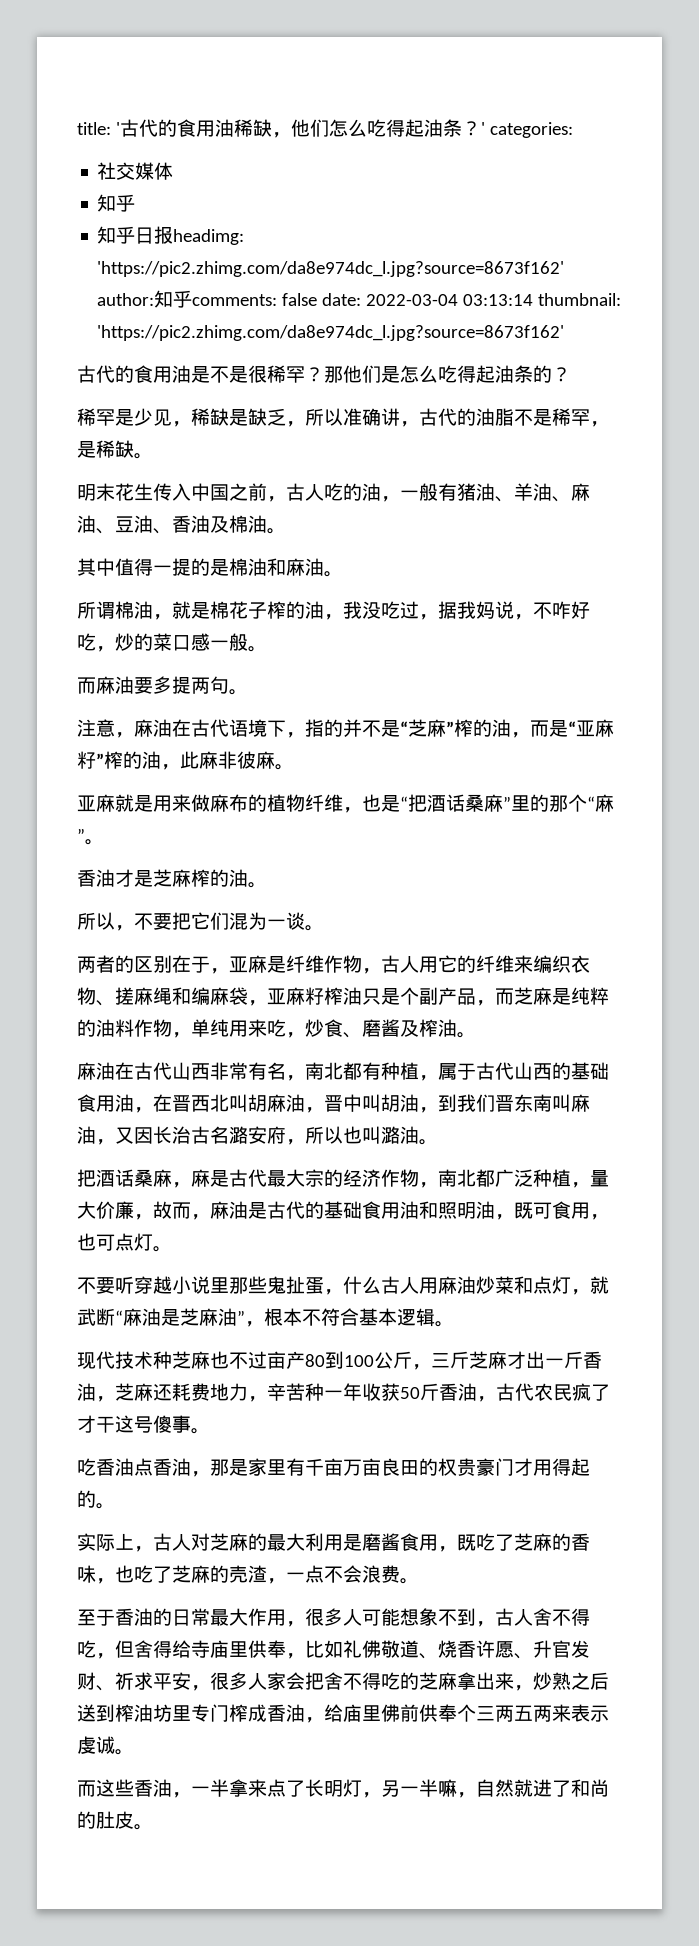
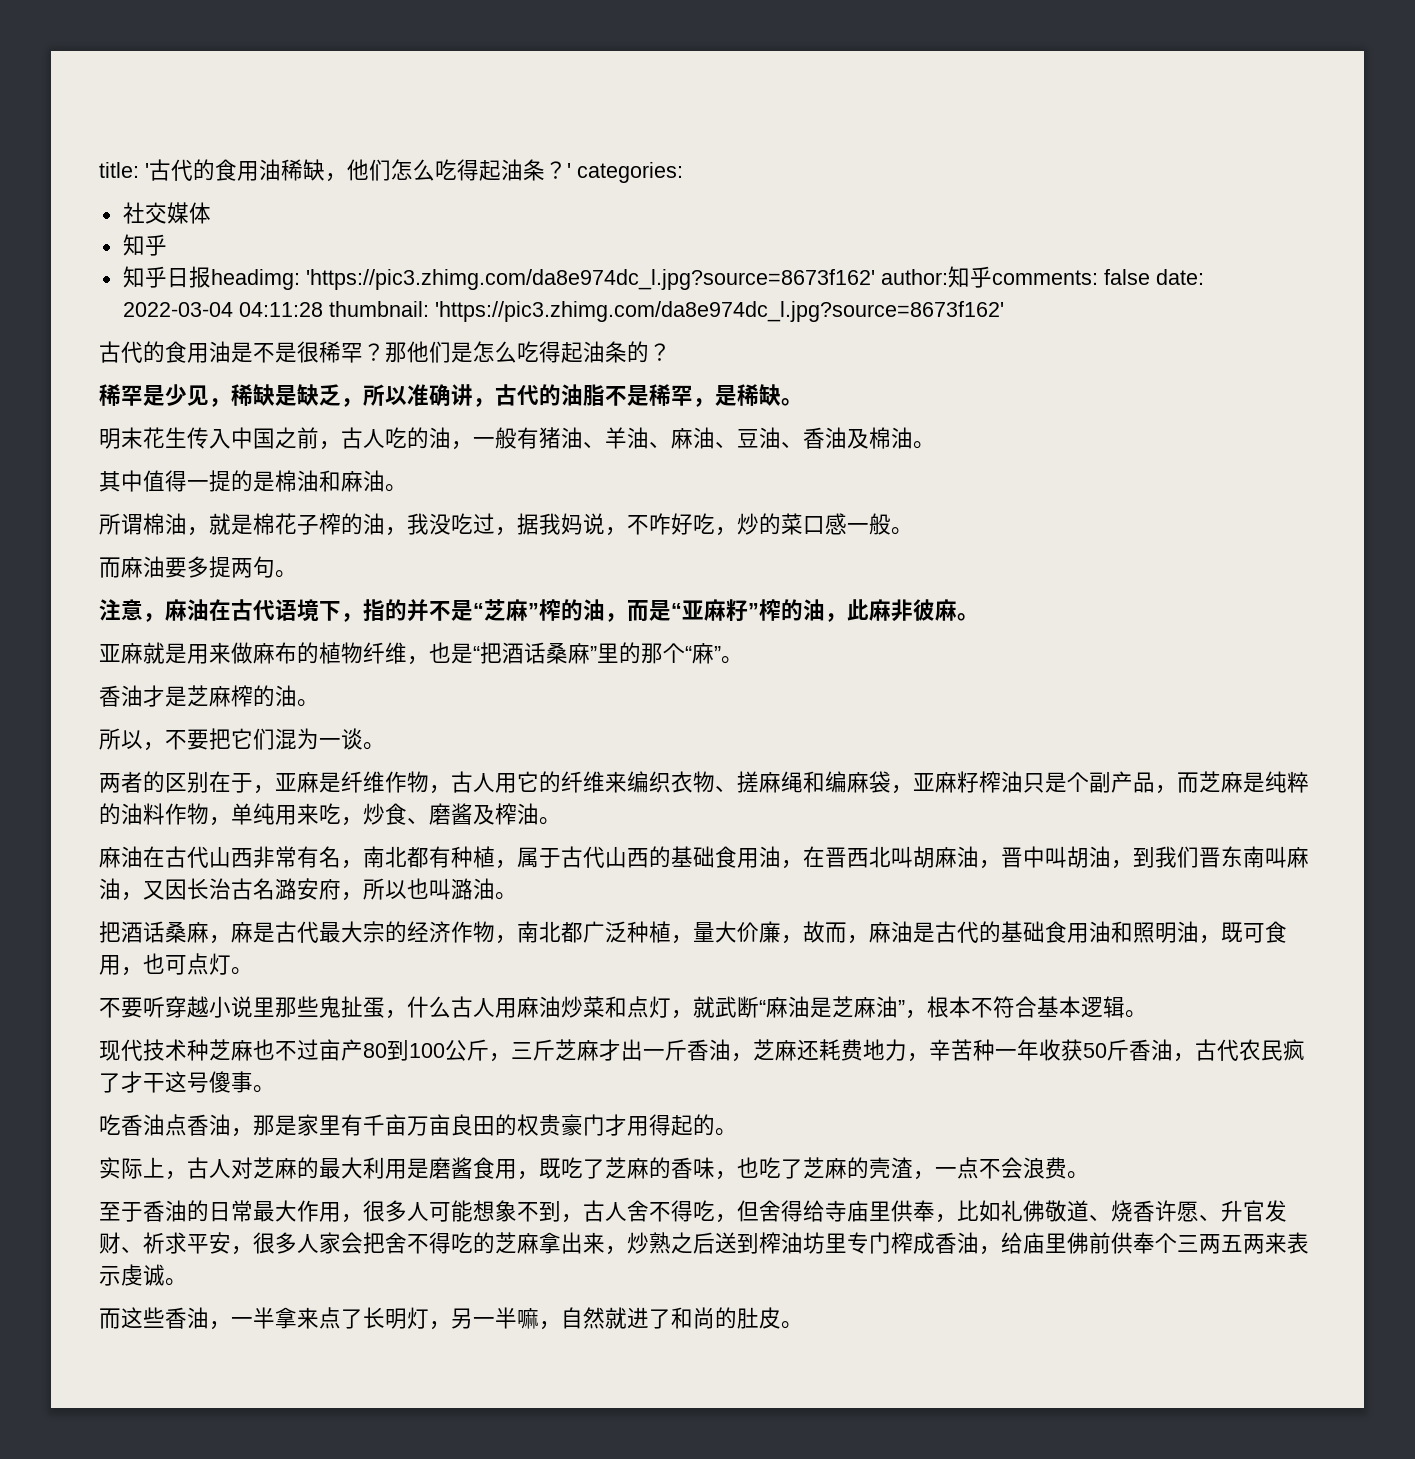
[97,261,565,277] 'https://pic2.zhimg.com/da8e974dc_l.jpg?source=8673f162' -> [305,269,875,290] 'https://pic3.zhimg.com/da8e974dc_l.jpg?source=8673f162'
[463,293,622,306] [97,325,565,341] 03:13:14 thumbnail: 'https://pic2.zhimg.com/da8e974dc_l.jpg?source=8673f162' -> [238,301,1004,322] 04:11:28 thumbnail: 'https://pic3.zhimg.com/da8e974dc_l.jpg?source=8673f162'

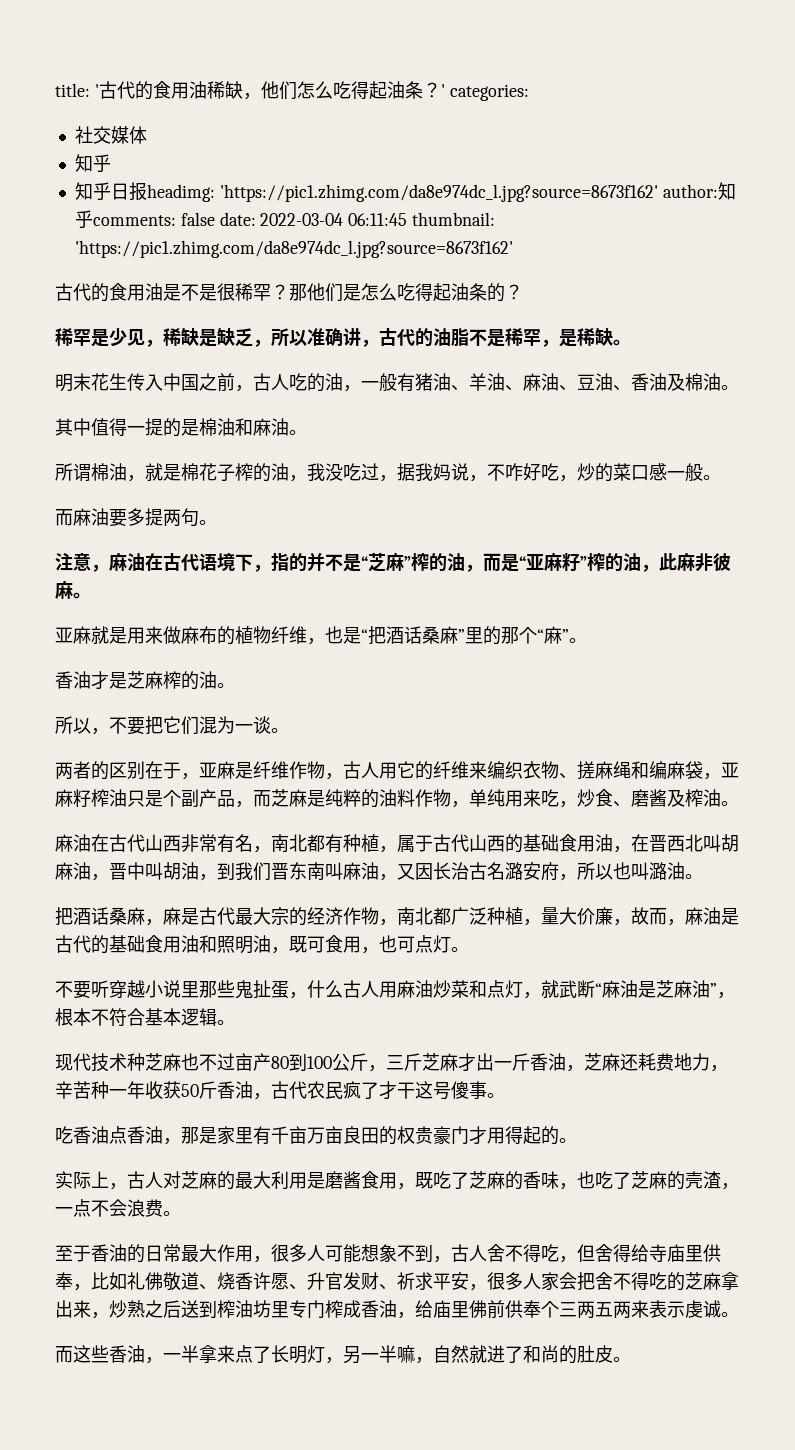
[305,269,875,290] 'https://pic3.zhimg.com/da8e974dc_l.jpg?source=8673f162' -> [219,184,658,202] 'https://pic1.zhimg.com/da8e974dc_l.jpg?source=8673f162'
[238,301,1004,322] 04:11:28 thumbnail: 'https://pic3.zhimg.com/da8e974dc_l.jpg?source=8673f162' -> [348,212,496,226] [74,240,513,258] 06:11:45 thumbnail: 'https://pic1.zhimg.com/da8e974dc_l.jpg?source=8673f162'

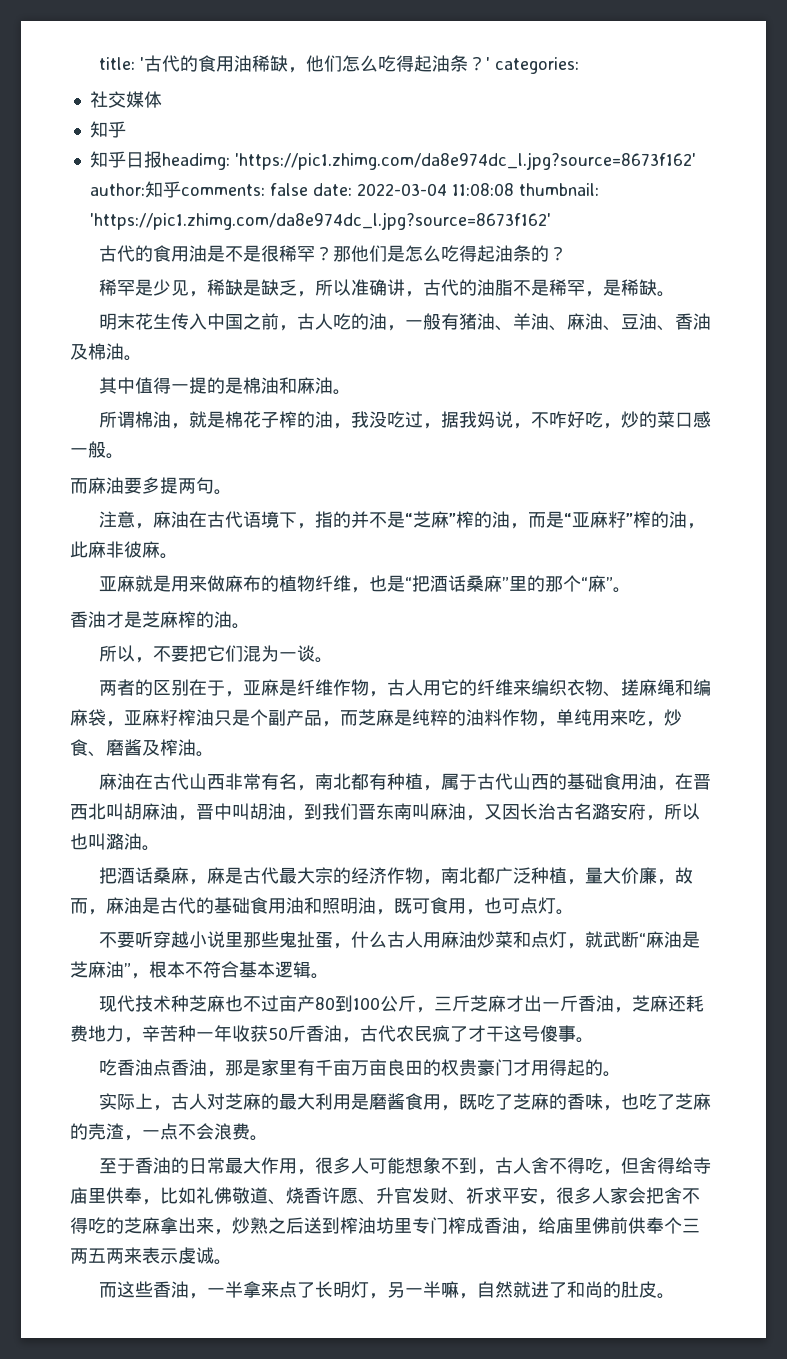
[348,213,408,226] 06:11:45 -> [451,183,514,196] 11:08:08

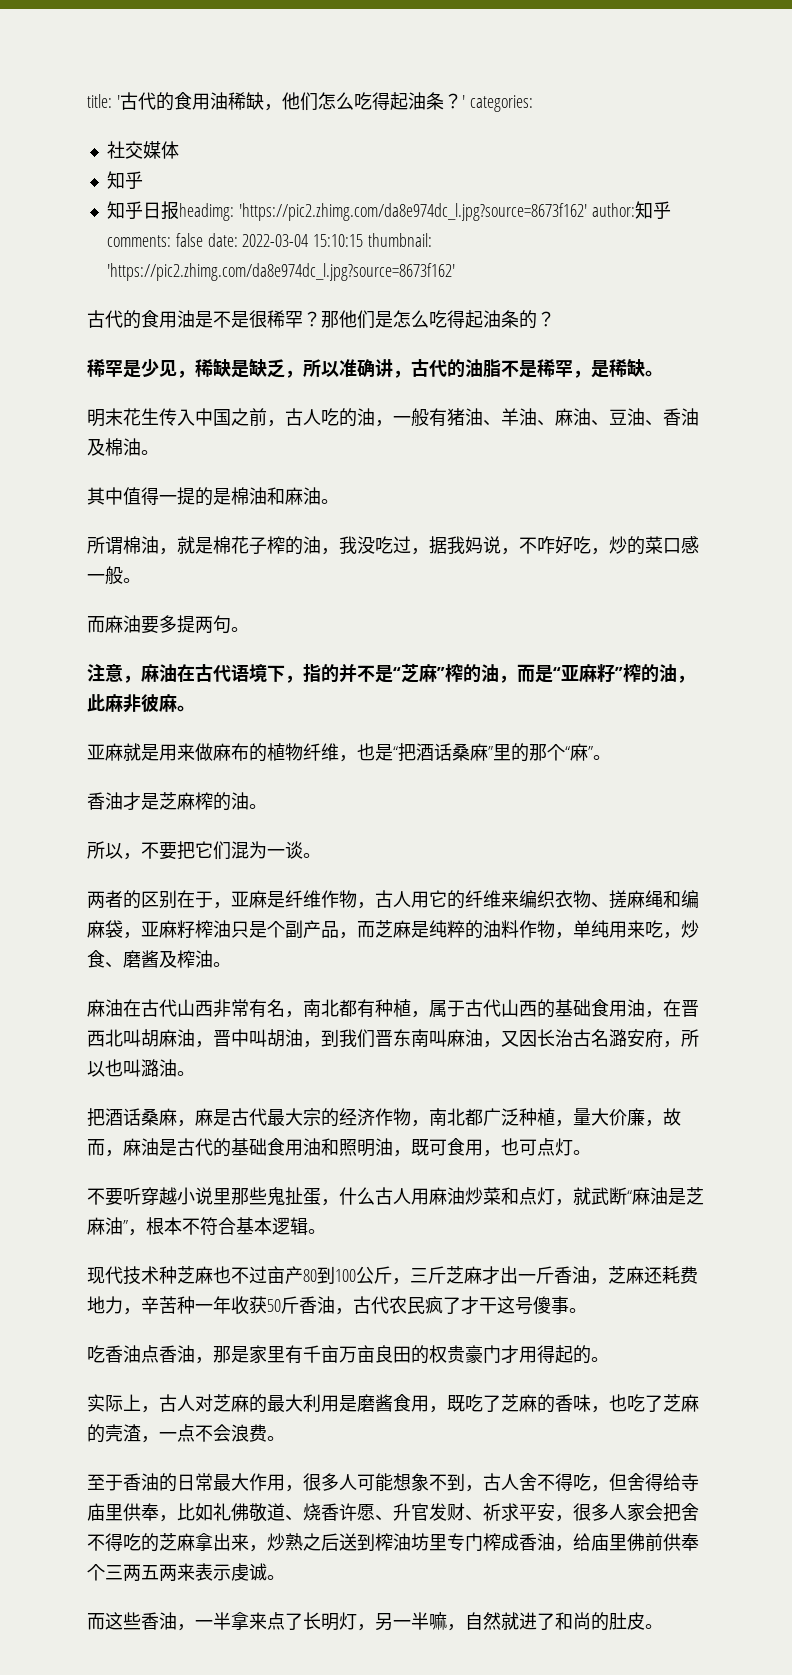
[234,152,696,170] 'https://pic1.zhimg.com/da8e974dc_l.jpg?source=8673f162' -> [238,203,587,221] 'https://pic2.zhimg.com/da8e974dc_l.jpg?source=8673f162'
[451,183,599,196] [89,212,551,230] 11:08:08 thumbnail: 'https://pic1.zhimg.com/da8e974dc_l.jpg?source=8673f162' -> [313,233,433,247] [106,263,455,281] 15:10:15 thumbnail: 'https://pic2.zhimg.com/da8e974dc_l.jpg?source=8673f162'

